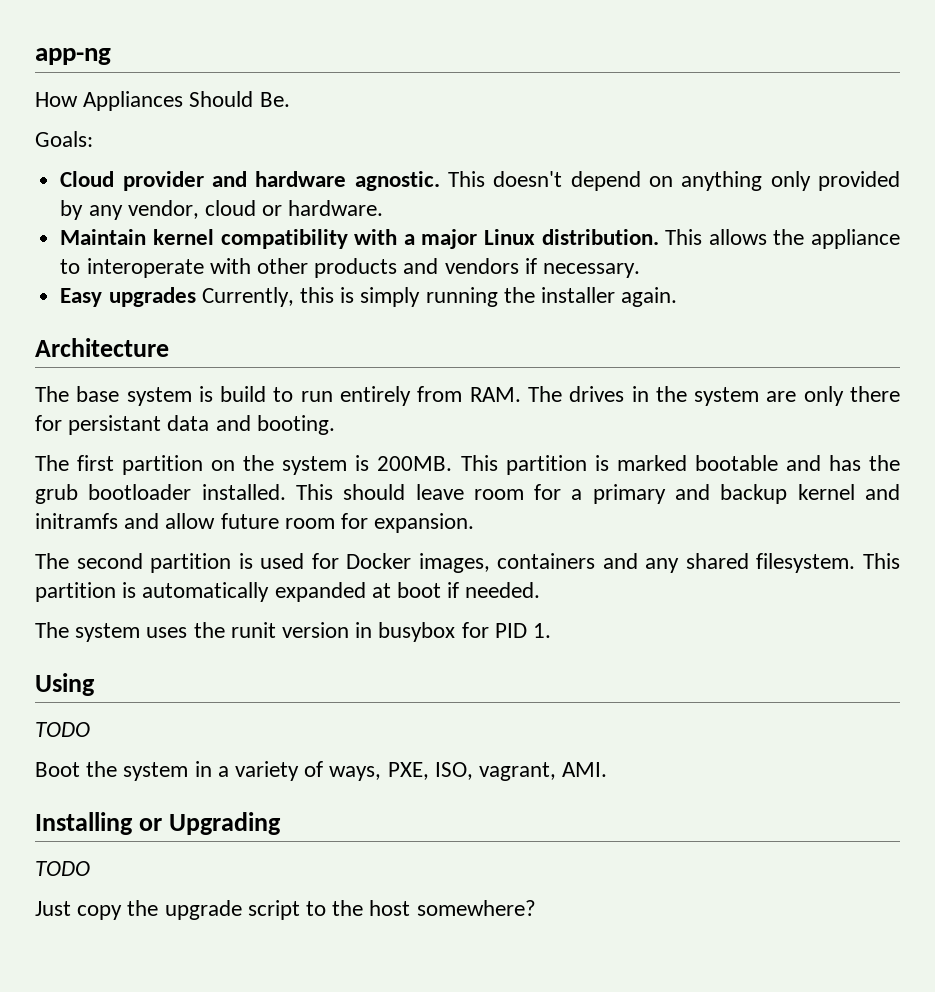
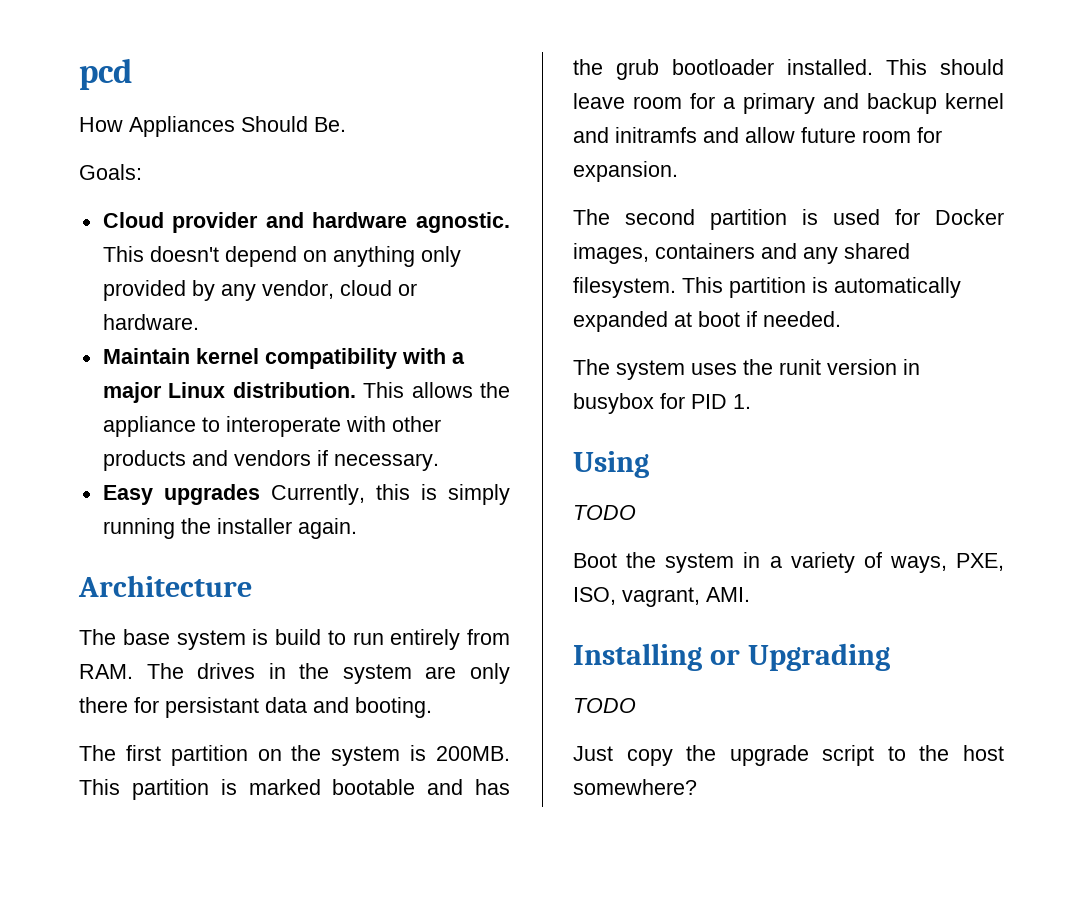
[35,48,111,65] app-ng -> [79,58,132,90] pcd

